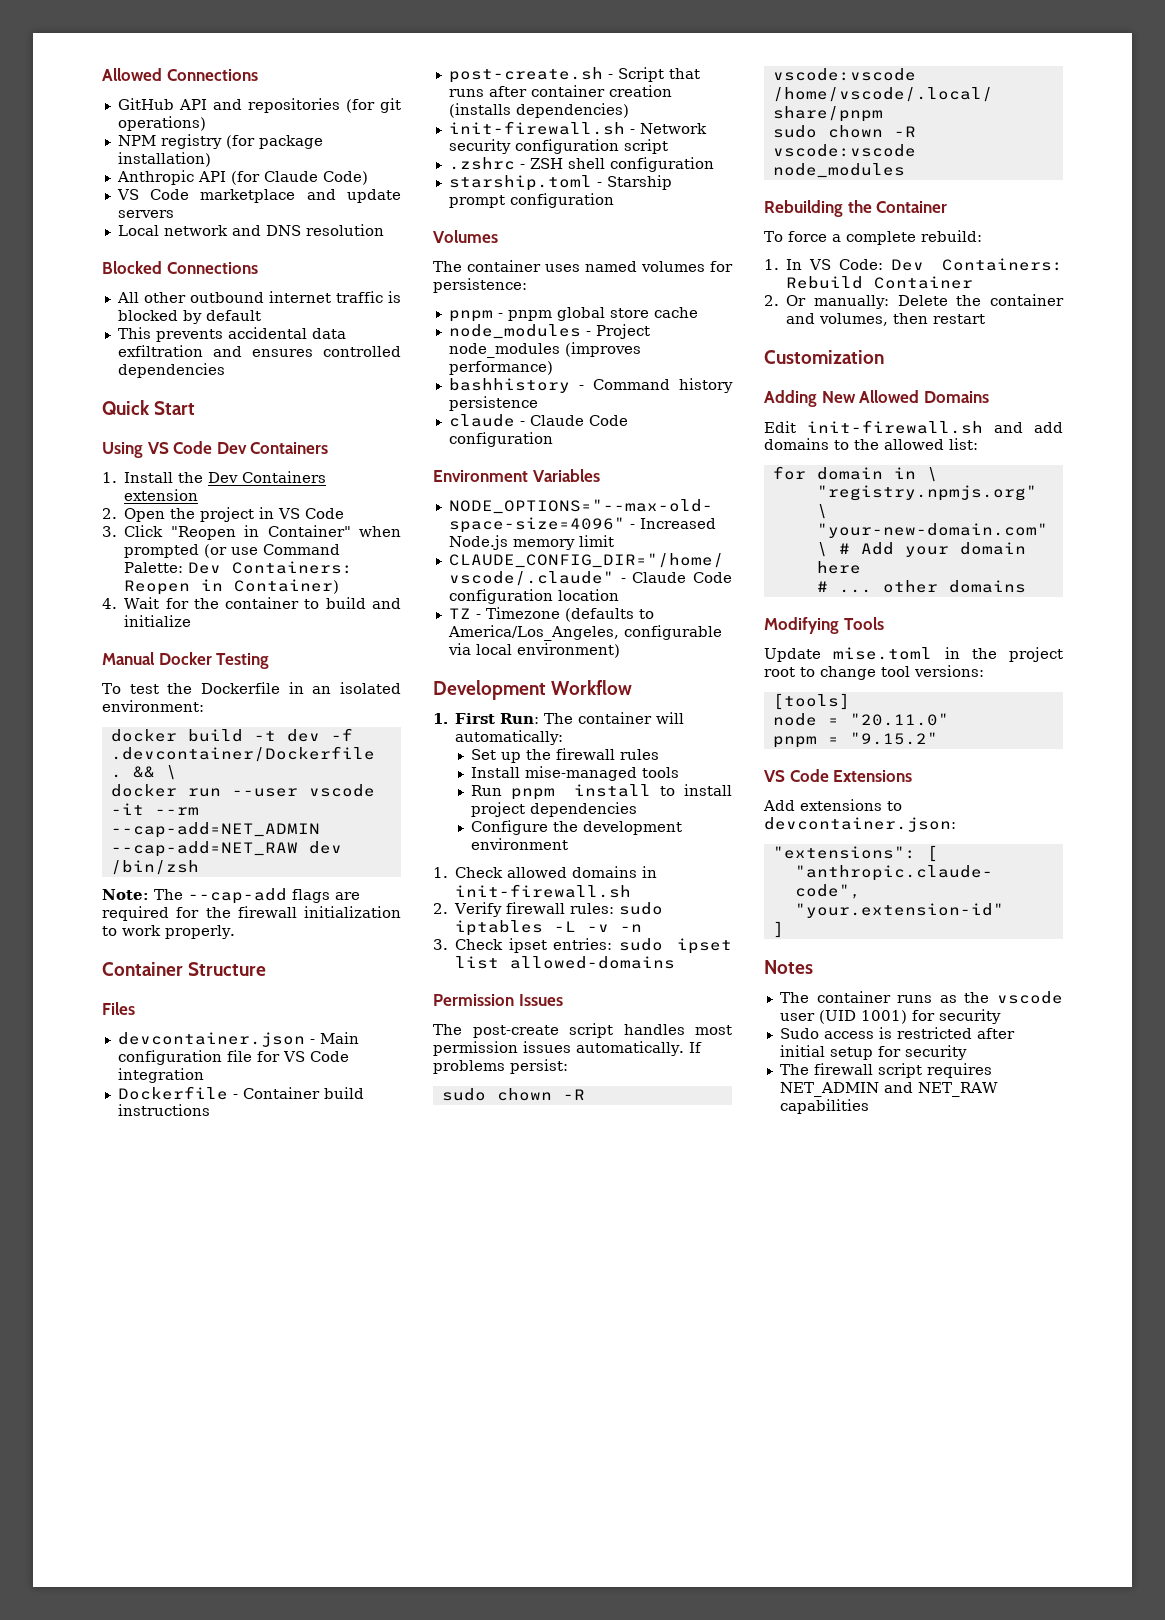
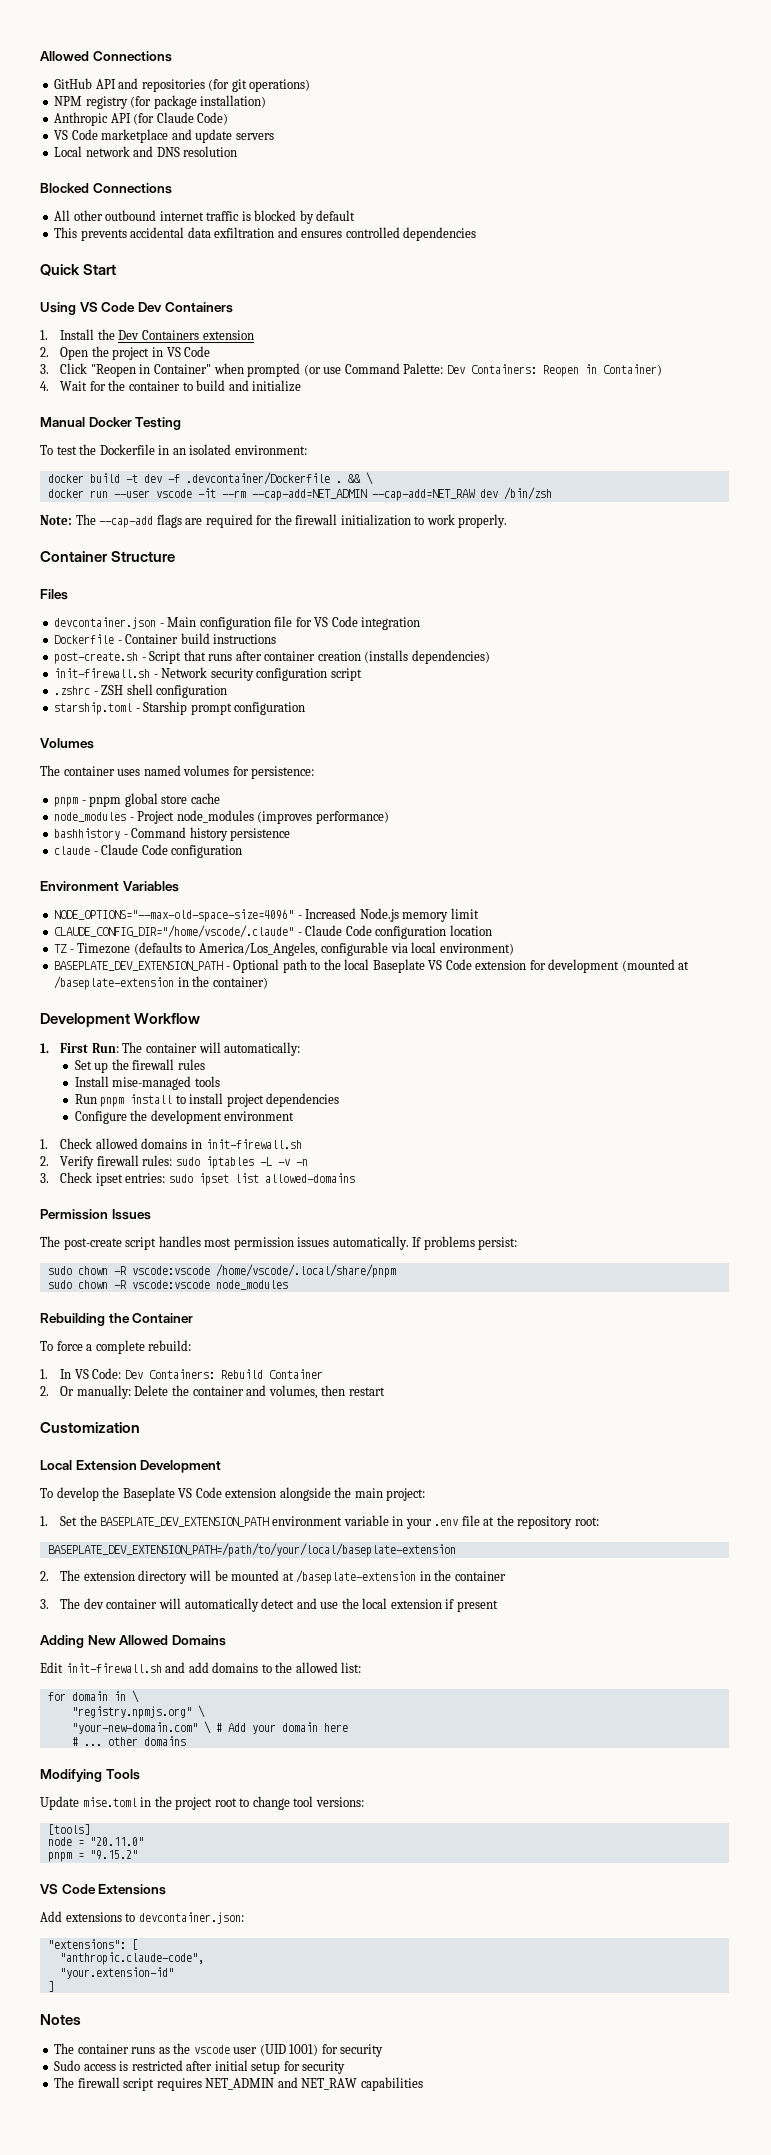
(620, 650) none -> [54,959,690,973] [54,976,268,990] // BASEPLATE_DEV_EXTENSION_PATH - Optional path to the local Baseplate VS Code extension for development (mounted at /baseplate-extension in the container)
(884, 357) none -> [40,1460,222,1473] [40,1487,426,1501] [40,1515,599,1529] [47,1543,456,1557] [40,1570,506,1584] [40,1598,498,1612] // Local Extension Development // To develop the Baseplate VS Code extension alongside the main project: // 1. Set the BASEPLATE_DEV_EXTENSION_PATH environment variable in your .env file at the repository root: // BASEPLATE_DEV_EXTENSION_PATH=/path/to/your/local/baseplate-extension // 2. The extension directory will be mounted at /baseplate-extension in the container // 3. The dev container will automatically detect and use the local extension if present

